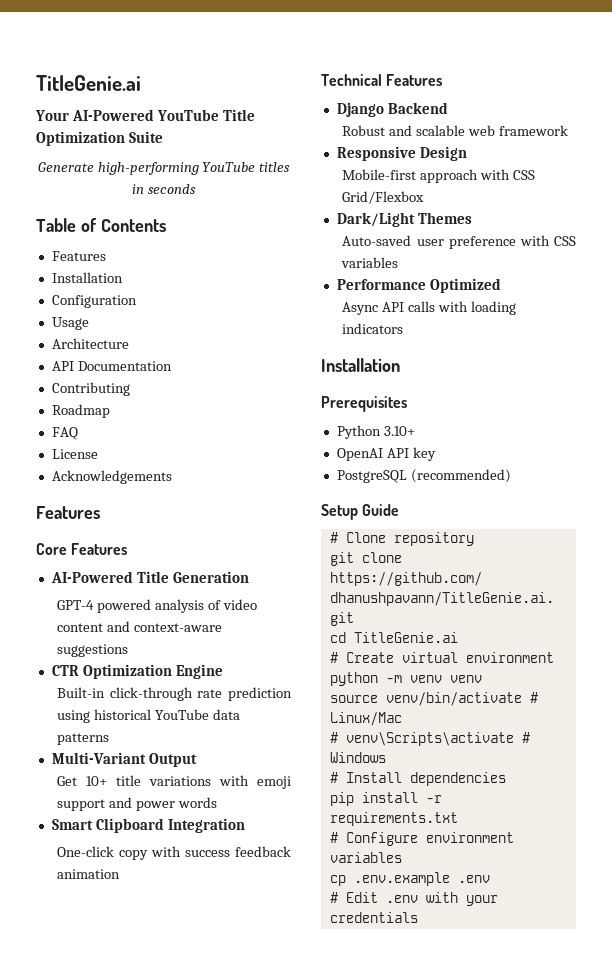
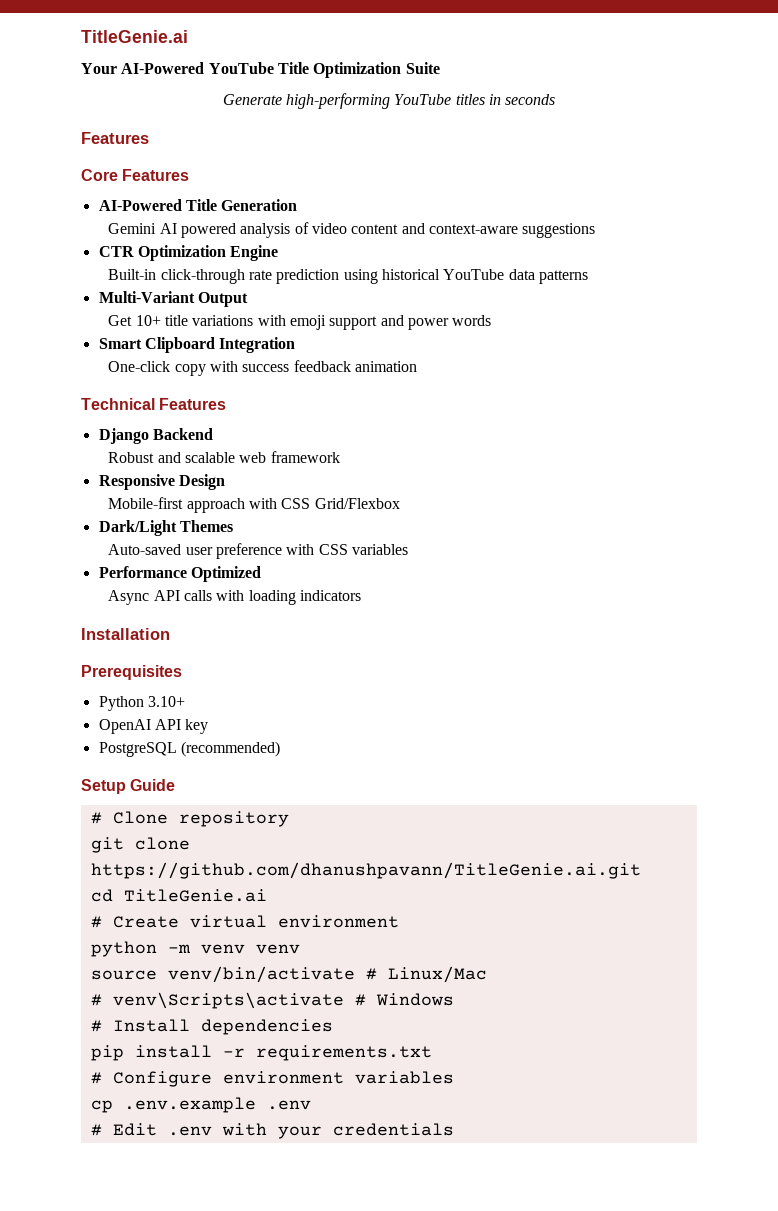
[36,218,166,232] [51,251,106,261] [51,272,123,283] [51,295,137,308] [51,317,89,330] [51,338,129,349] [51,361,172,371] [51,382,130,396] [51,404,110,418] [51,427,78,440] [51,449,98,459] [51,470,172,484] // Table of Contents // Features // Installation // Configuration // Usage // Architecture // API Documentation // Contributing // Roadmap // FAQ // License // Acknowledgements -> (556, 99) none
[57,600,95,610] GPT-4 -> [108,223,177,234] Gemini AI

